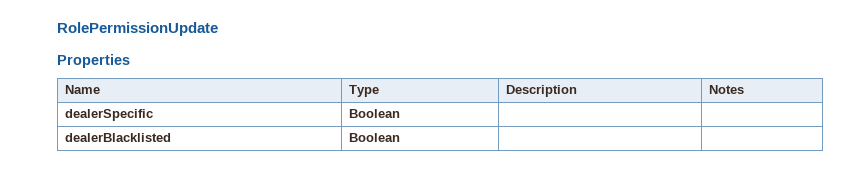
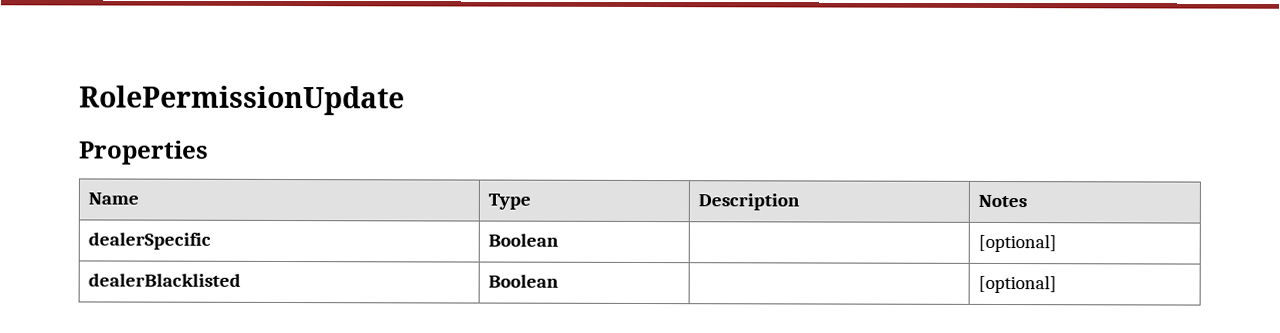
(401, 113) none -> [978,233,1058,253] [optional]
(401, 137) none -> [978,274,1058,294] [optional]

